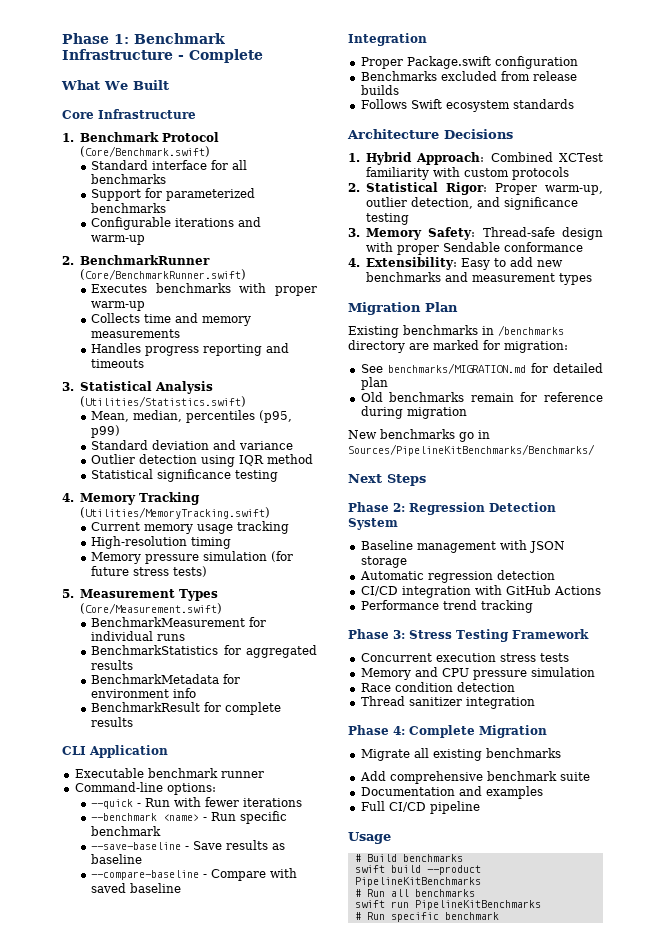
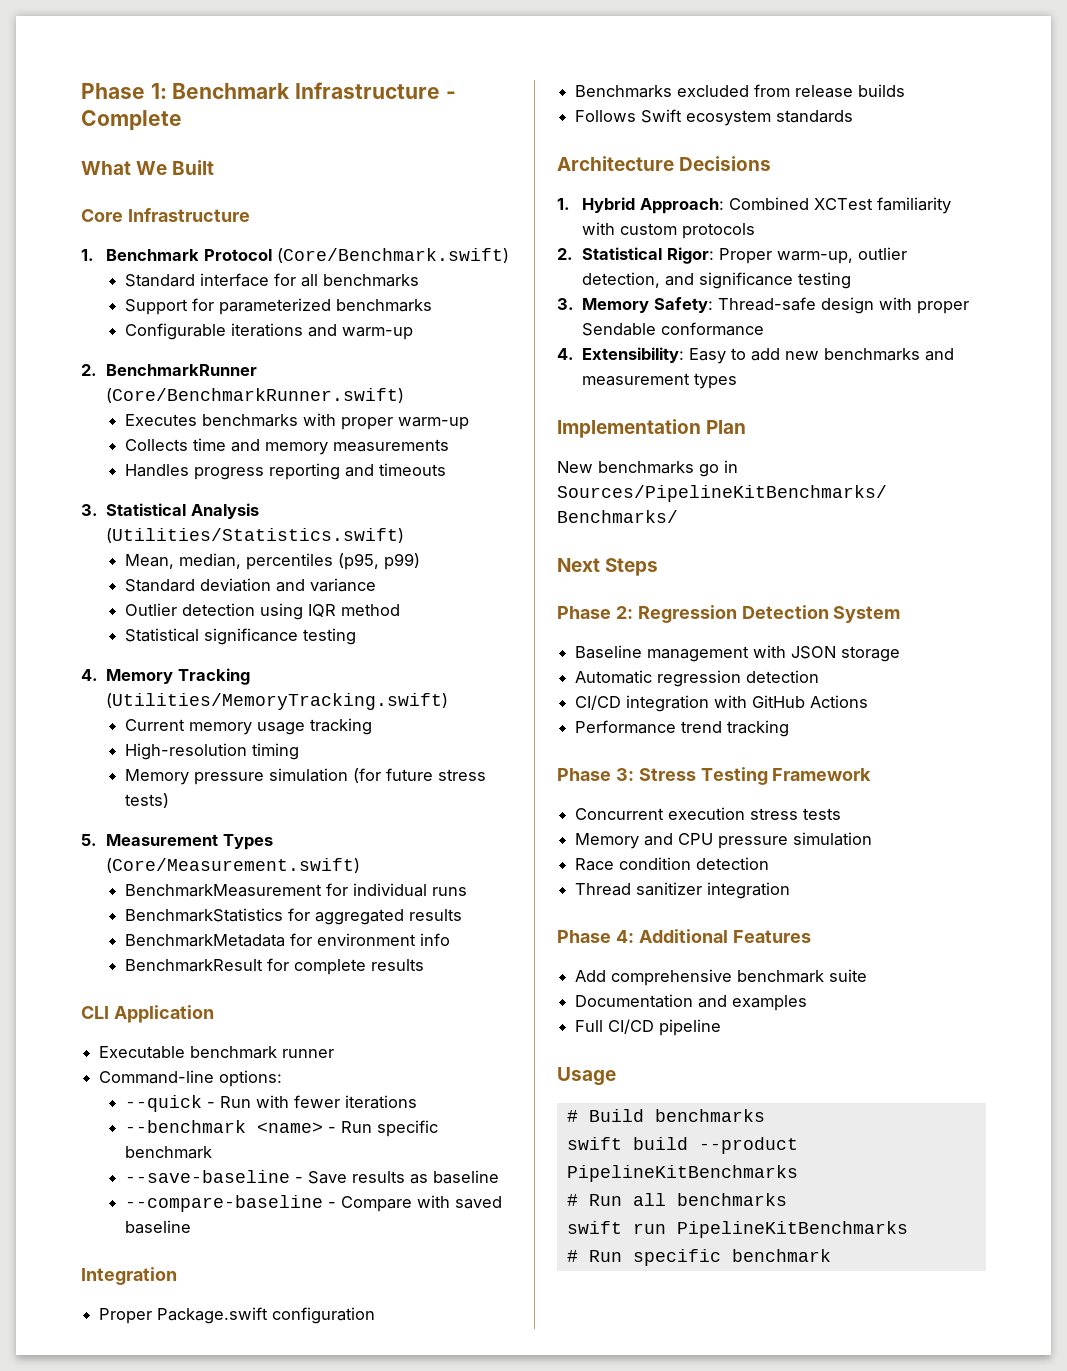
[348,302,421,315] Migration -> [557,419,701,438] Implementation
[348,325,564,338] [348,340,568,353] [360,363,603,374] [360,377,388,390] [360,392,603,402] [360,406,467,419] // Existing benchmarks in /benchmarks directory are marked for migration: // See benchmarks/MIGRATION.md for detailed plan // Old benchmarks remain for reference during migration -> (747, 427) none
[409,725,547,738] [360,748,561,761] Complete Migration // Migrate all existing benchmarks -> [638,929,811,943] Additional Features

